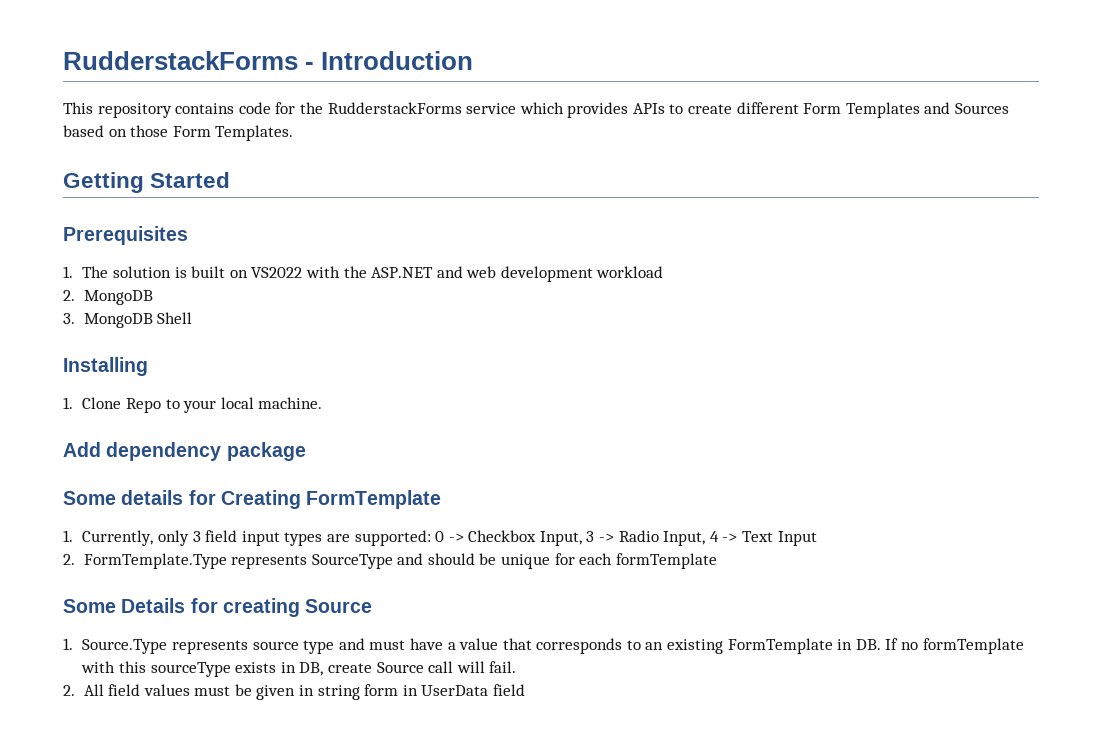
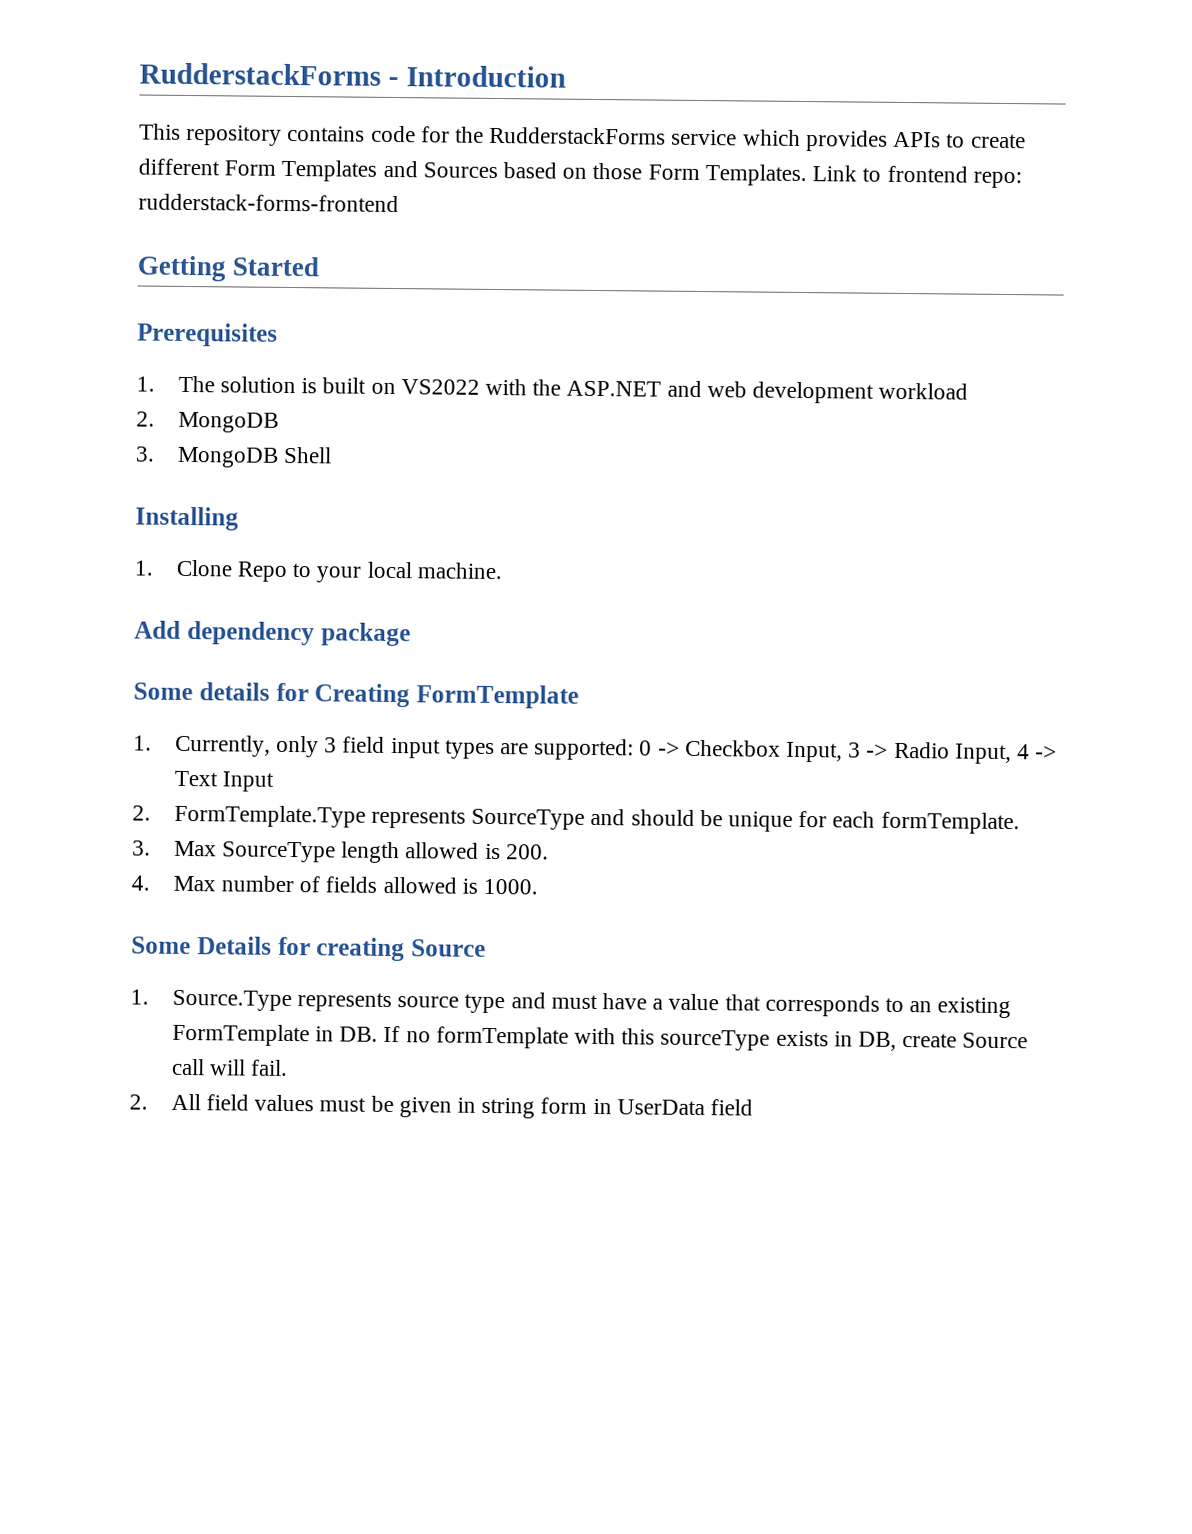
(294, 133) none -> [812,165,1022,189] [138,193,399,213] Link to frontend repo: rudderstack-forms-frontend
[615,553,717,569] formTemplate -> [880,811,1020,835] [132,840,549,864] [131,875,539,895] formTemplate. // 3. Max SourceType length allowed is 200. // 4. Max number of fields allowed is 1000.

